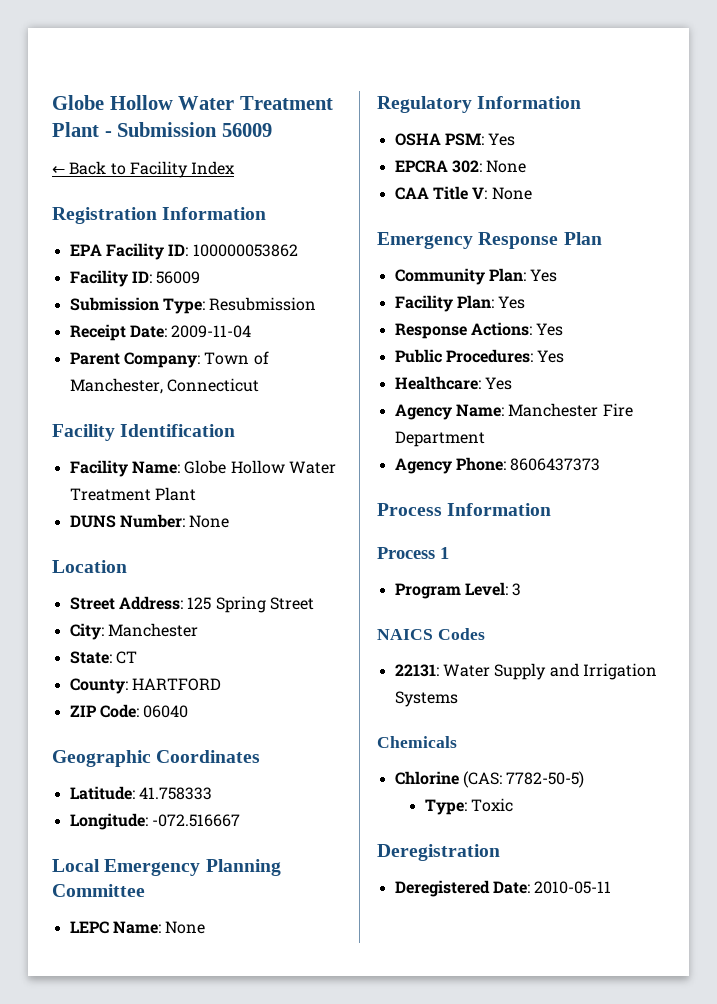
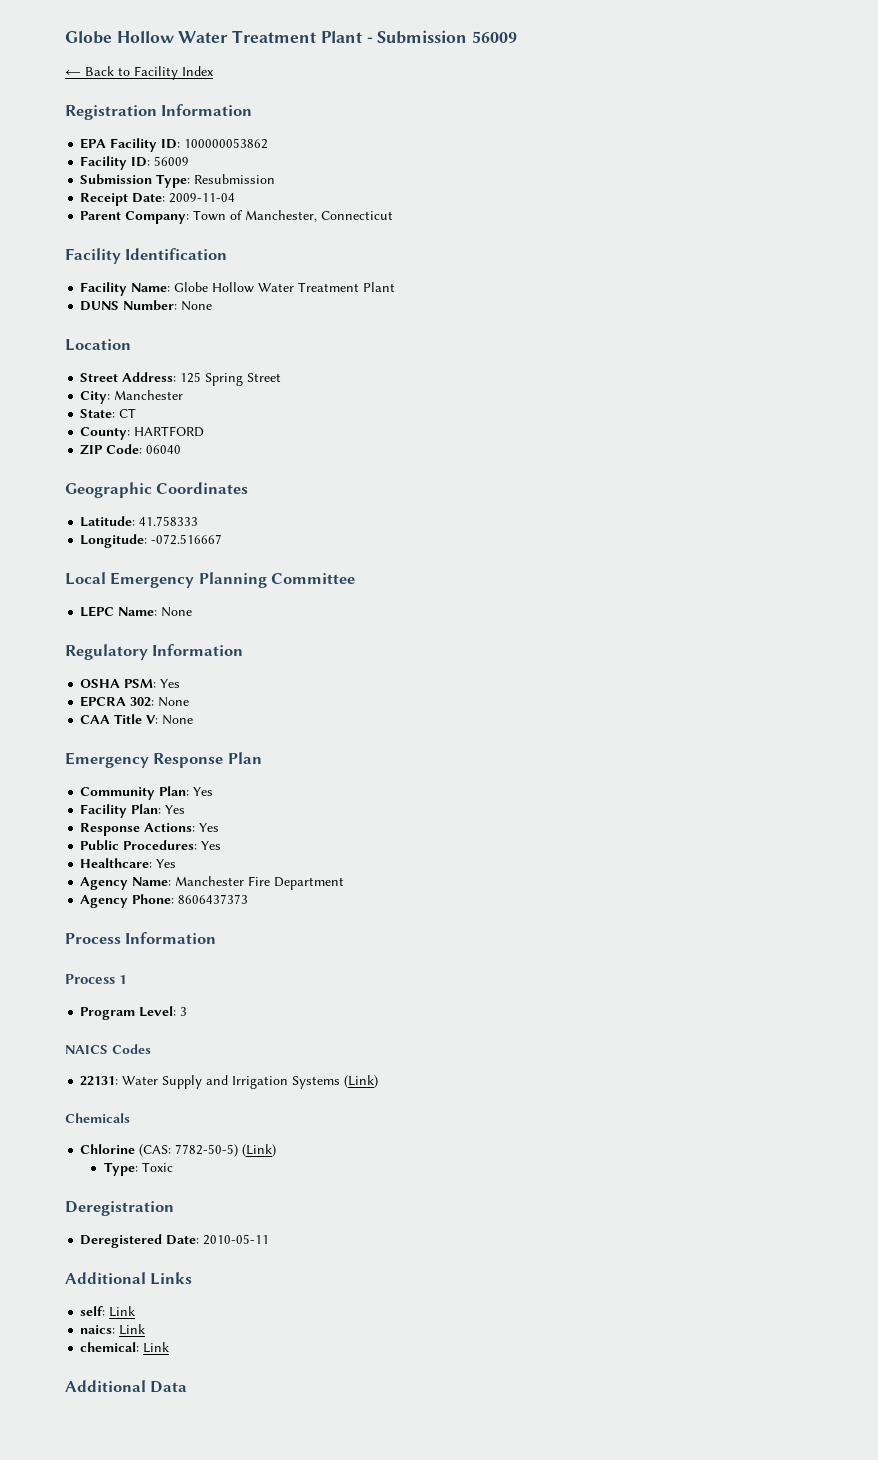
(458, 699) none -> [344,1075,379,1088] (Link)
(585, 779) none -> [242,1144,277,1157] (Link)
(612, 887) none -> [65,1272,193,1285] [80,1306,136,1317] [80,1324,146,1335] [80,1342,170,1353] [65,1380,188,1393] // Additional Links // self: Link // naics: Link // chemical: Link // Additional Data

